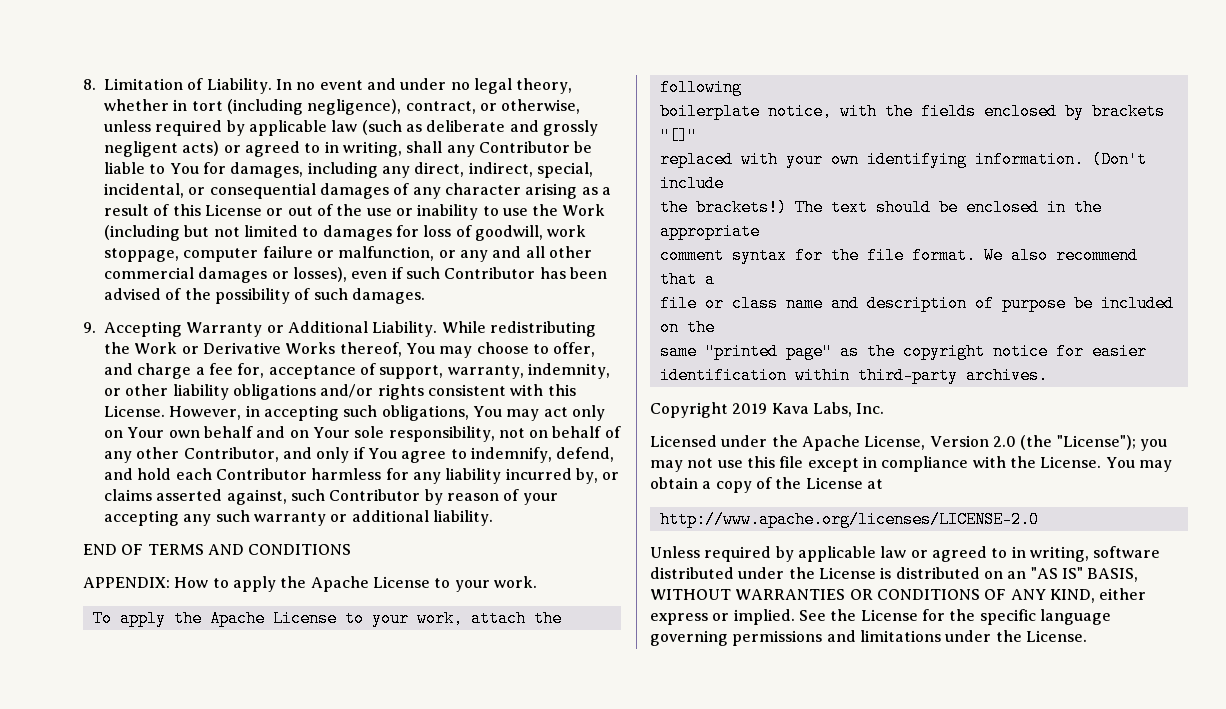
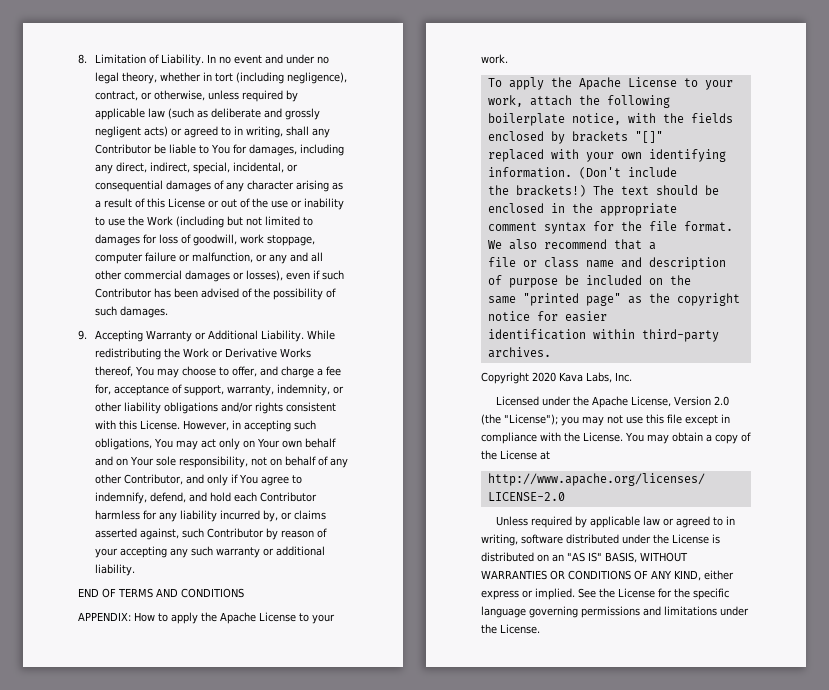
[732,403,768,414] 2019 -> [532,372,556,382] 2020

